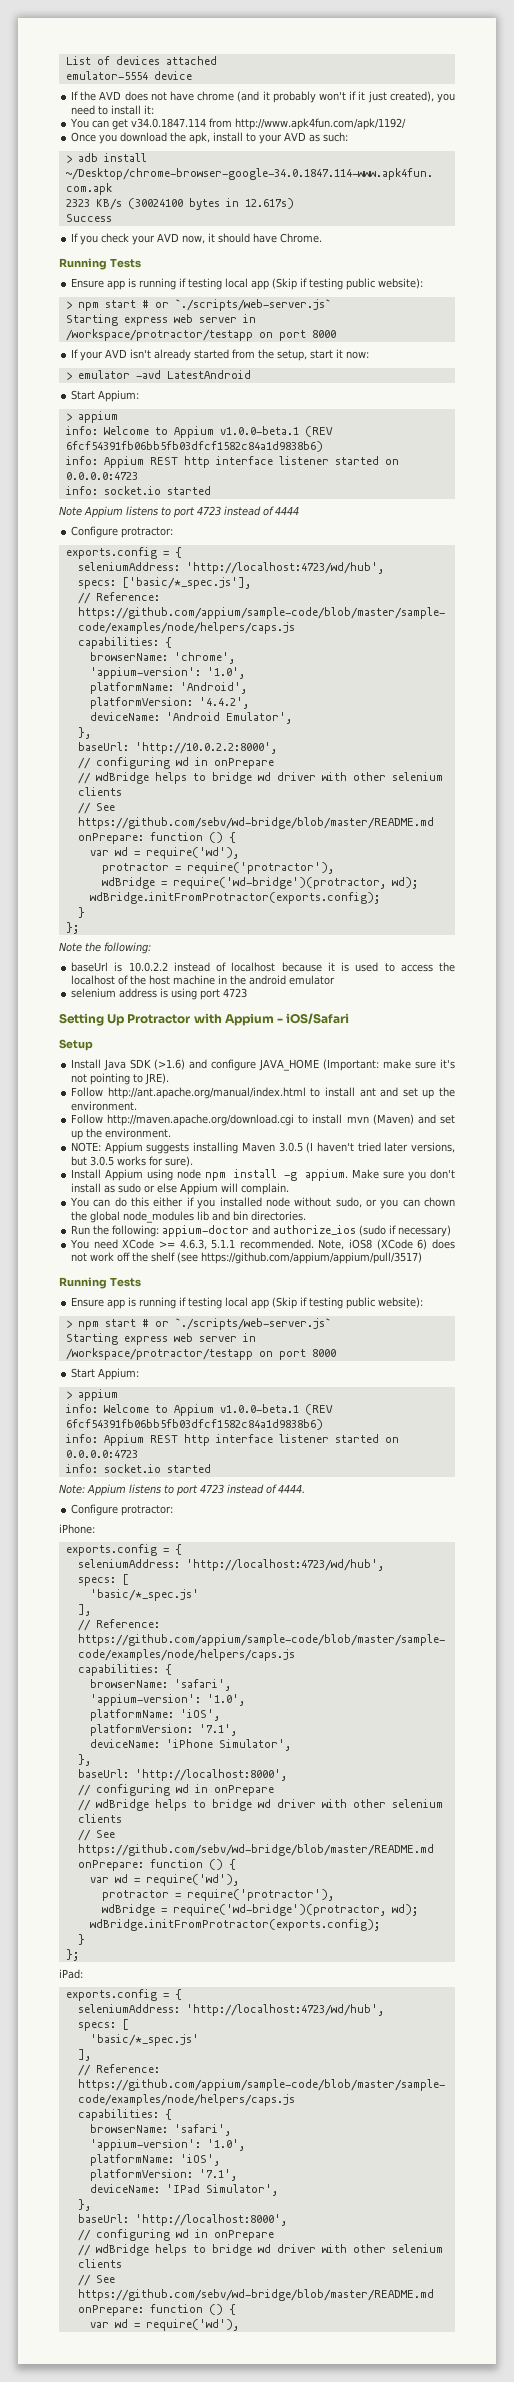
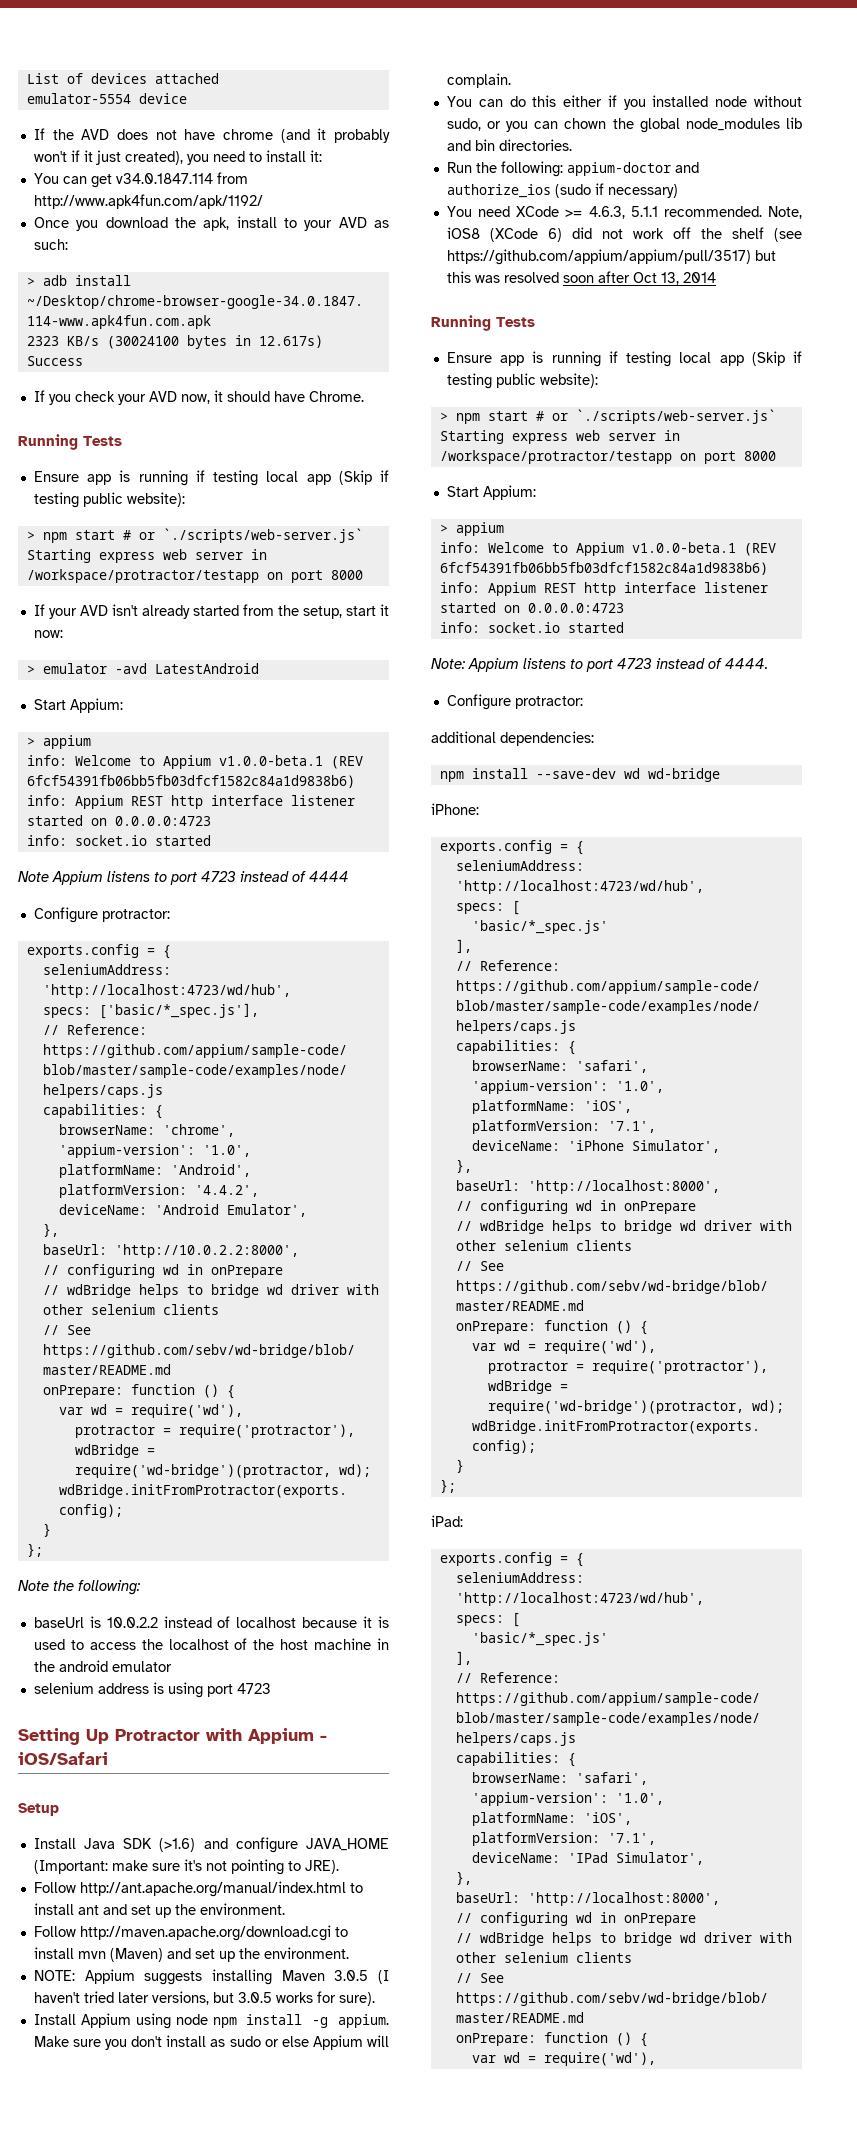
[431,1239,455,1249] does -> [571,227,592,239] did
(423, 1258) none -> [754,250,776,261] [446,271,716,285] but this was resolved soon after Oct 13, 2014
(174, 1510) none -> [431,731,594,746] [439,768,720,782] // additional dependencies: // npm install --save-dev wd wd-bridge

